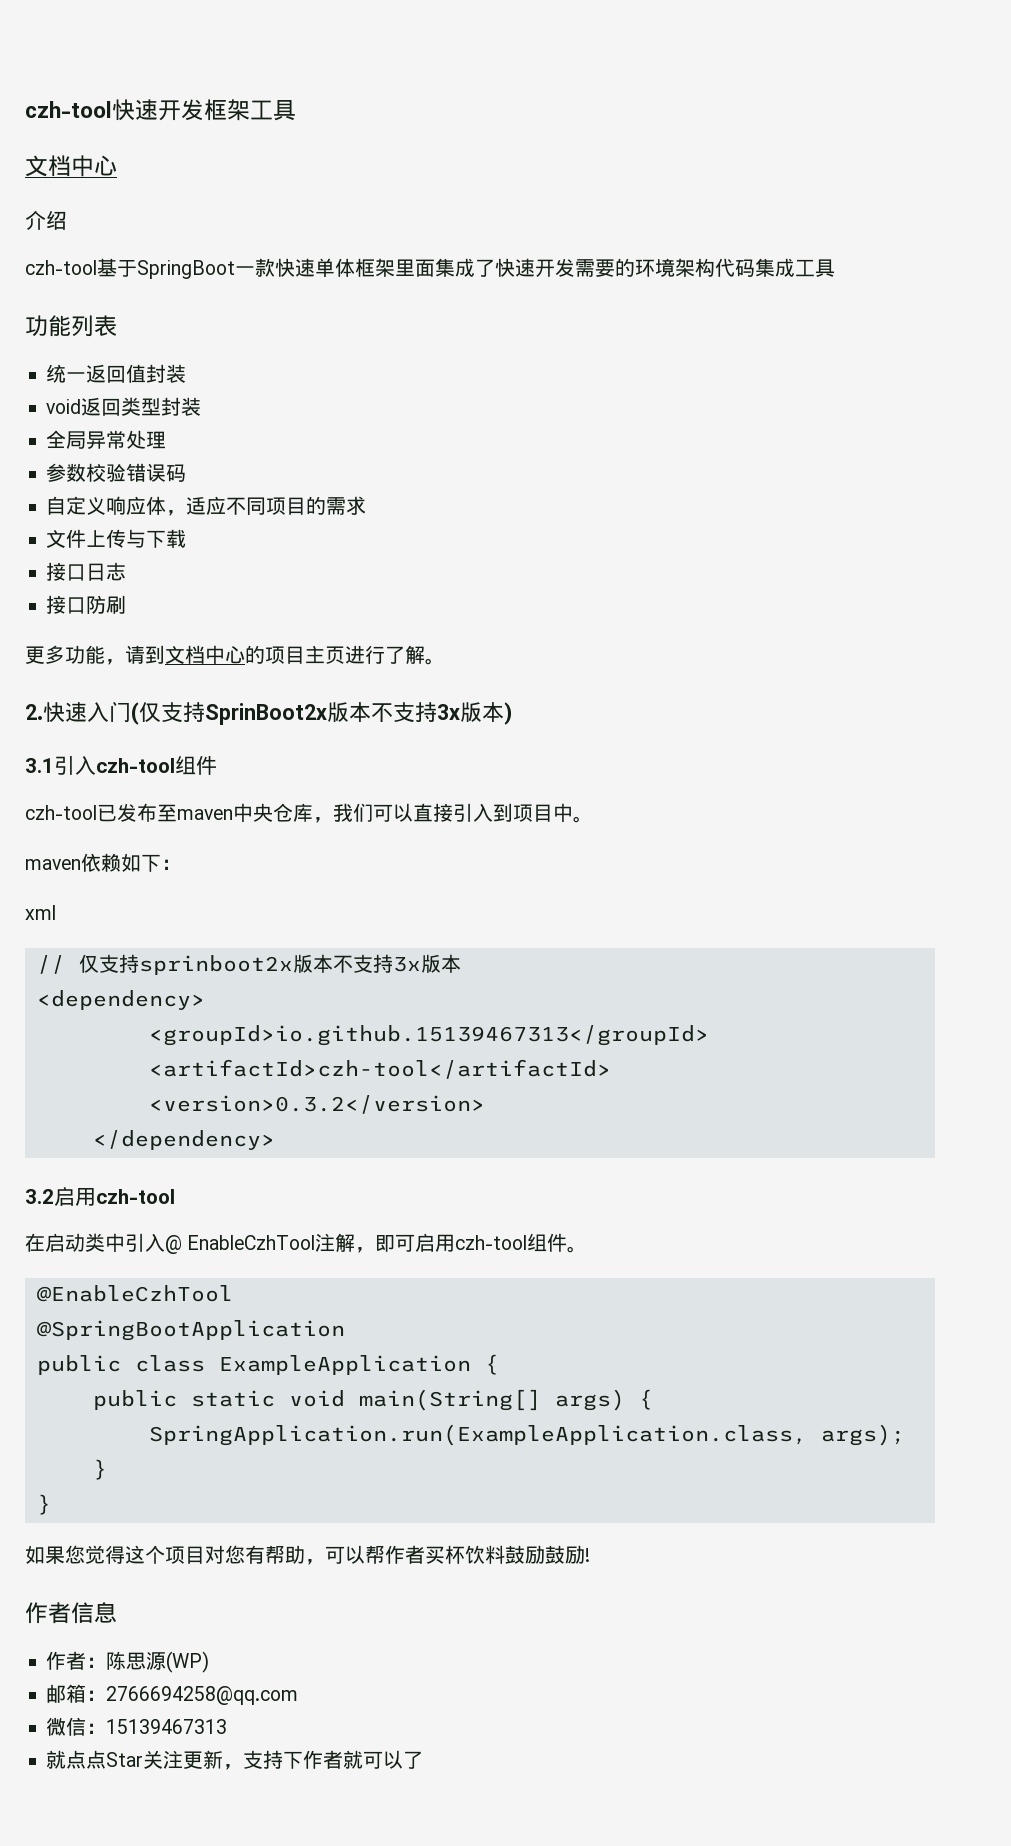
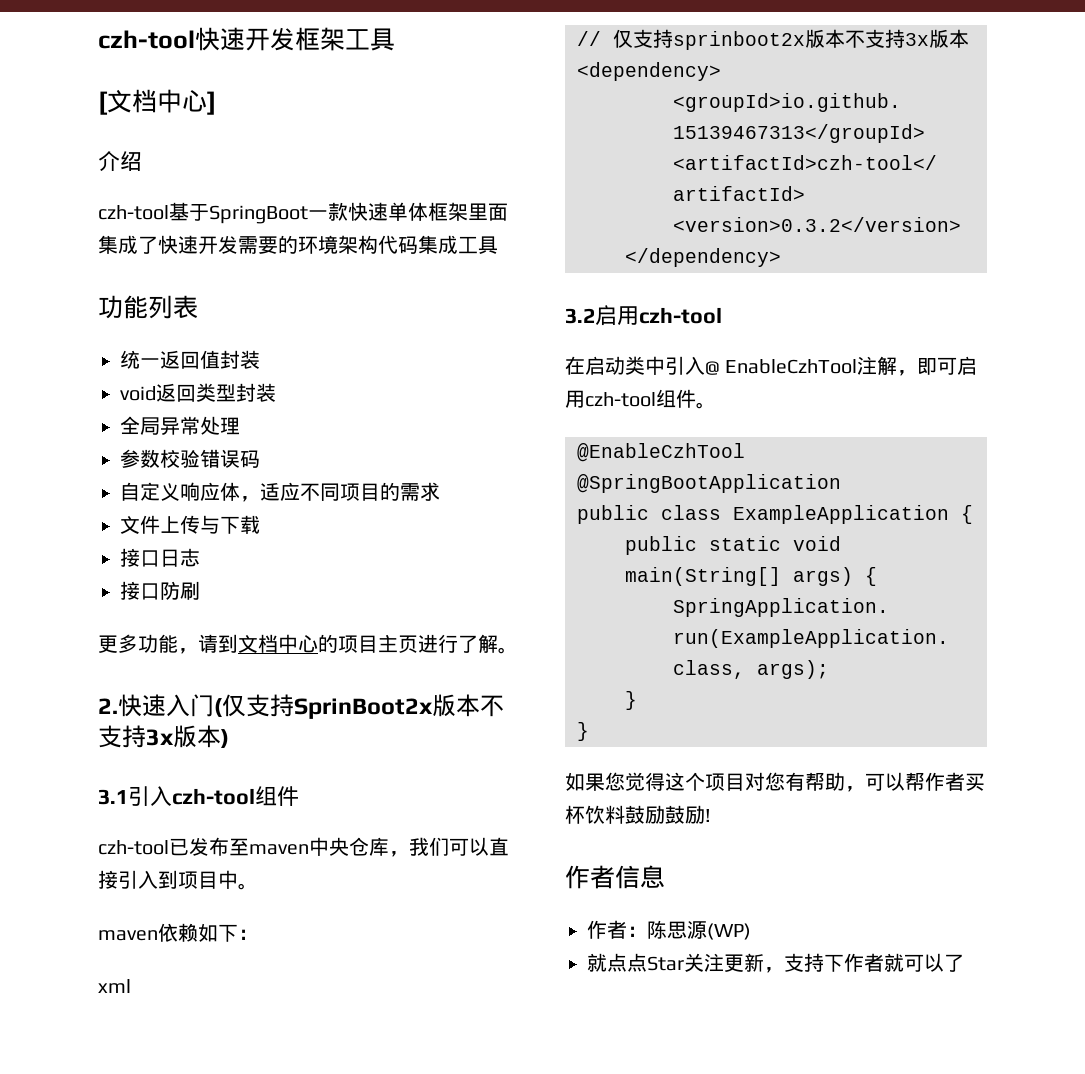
[25,155,117,177] 文档中心 -> [98,89,216,115] [文档中心]
[46,1684,299,1705] [46,1717,228,1736] // 邮箱：2766694258@qq.com // 微信：15139467313 -> (751, 931) none

